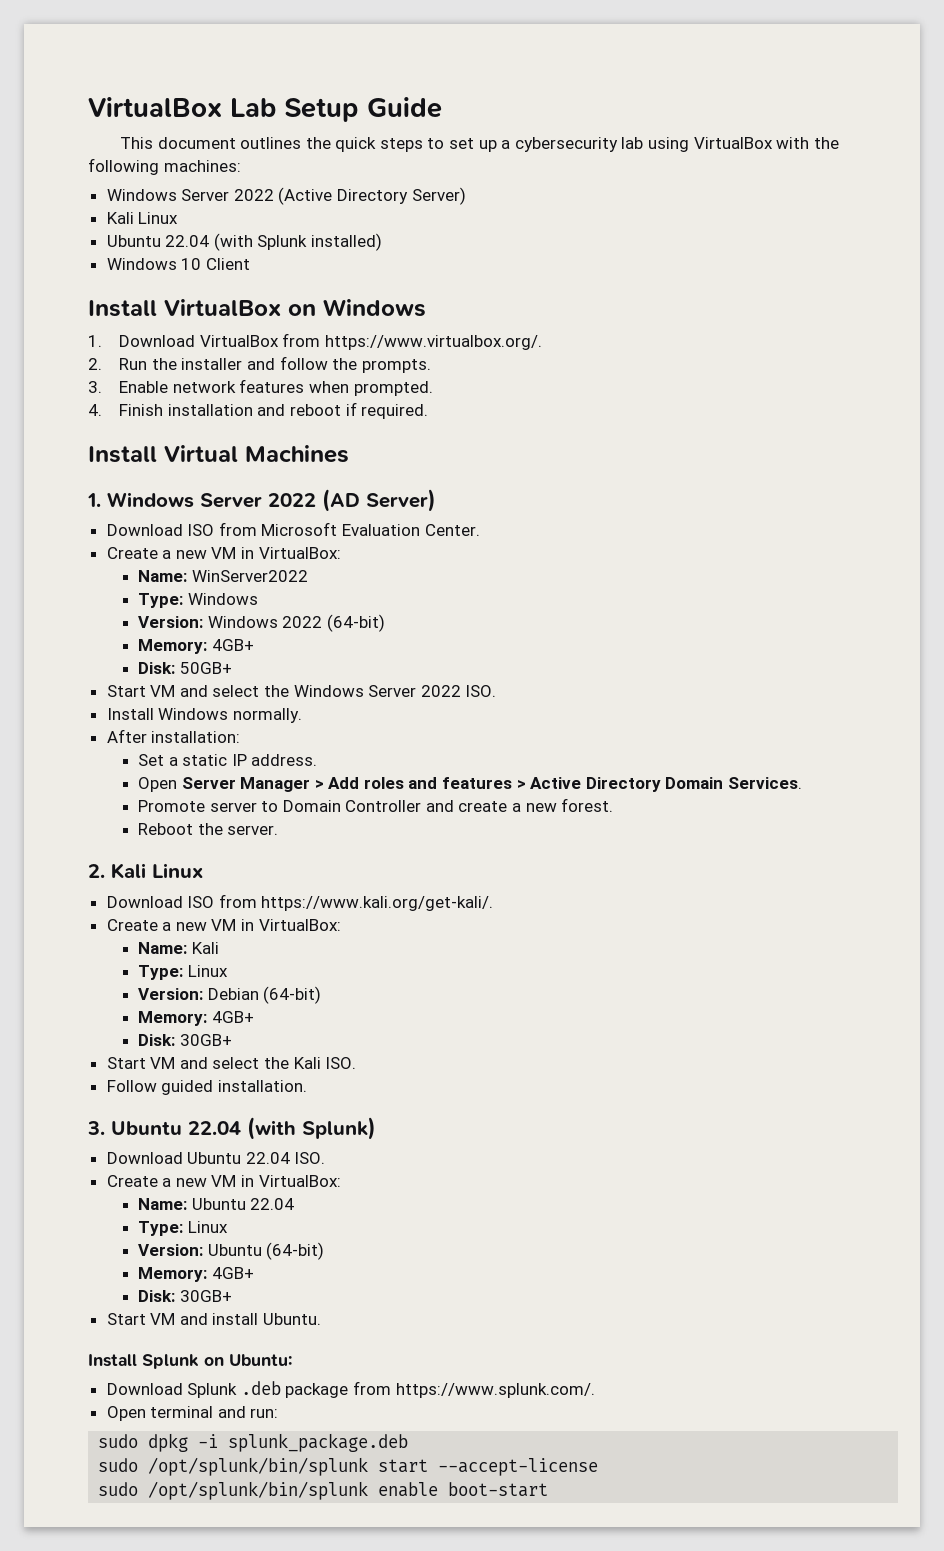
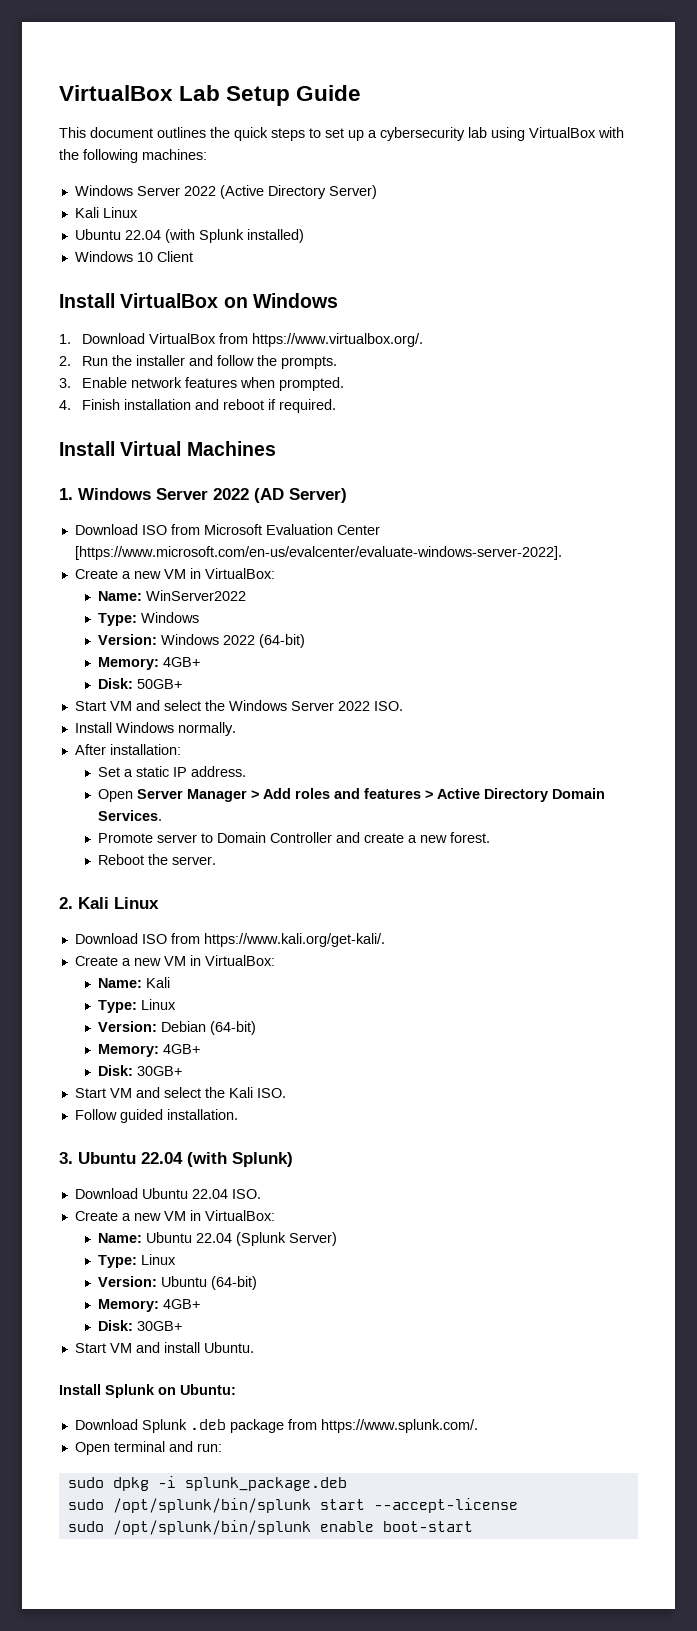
[424,524,480,536] Center. -> [336,525,380,535] [74,546,562,560] Center [https://www.microsoft.com/en-us/evalcenter/evaluate-windows-server-2022].
(295, 1204) none -> [235,1232,337,1246] (Splunk Server)

